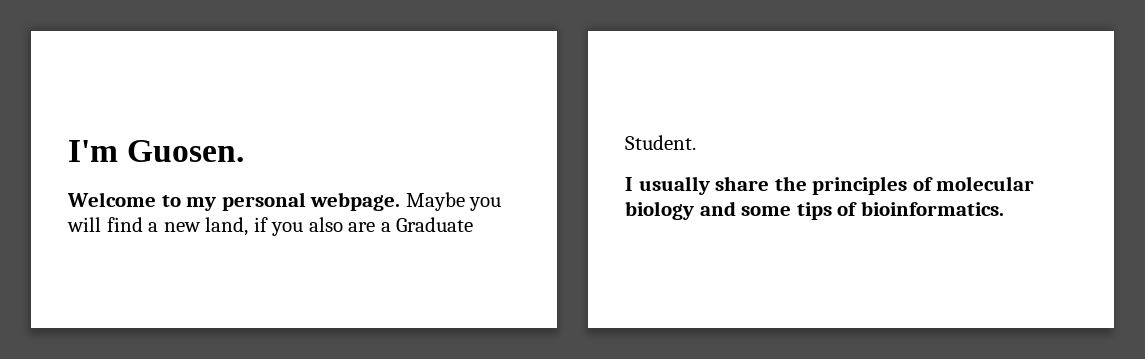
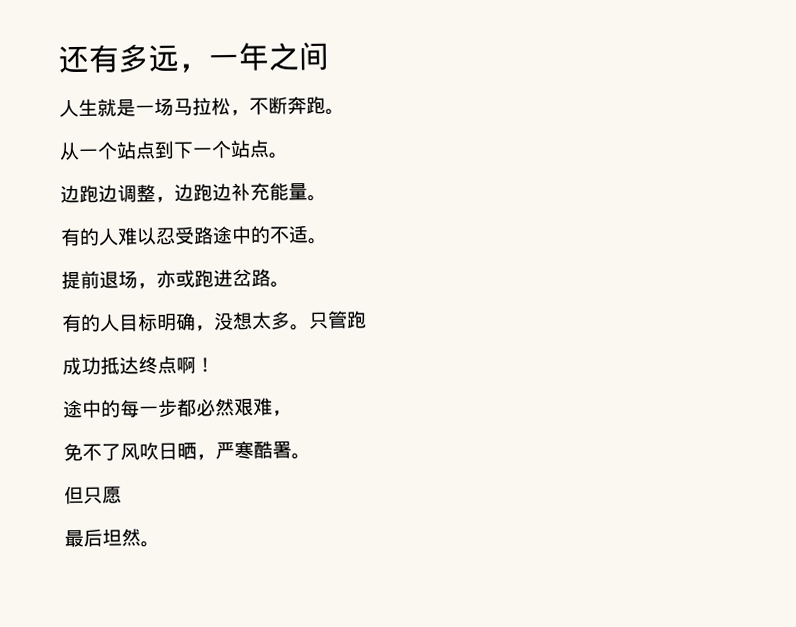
[68,140,245,162] [67,192,502,211] [67,217,474,236] [625,135,696,150] [625,176,1035,195] [625,201,1004,220] I'm Guosen. // Welcome to my personal webpage. Maybe you will find a new land, if you also are a Graduate Student. // I usually share the principles of molecular biology and some tips of bioinformatics. -> [58,41,329,74] [59,95,345,118] [59,139,289,161] [60,182,327,204] [60,225,328,247] [61,268,290,290] [61,310,367,333] [62,355,215,376] [63,397,292,419] [63,440,311,462] [64,485,122,505] [64,528,160,548] 还有多远，一年之间 // 人生就是一场马拉松，不断奔跑。 // 从一个站点到下一个站点。 // 边跑边调整，边跑边补充能量。 // 有的人难以忍受路途中的不适。 // 提前退场，亦或跑进岔路。 // 有的人目标明确，没想太多。只管跑 // 成功抵达终点啊！ // 途中的每一步都必然艰难， // 免不了风吹日晒，严寒酷署。 // 但只愿 // 最后坦然。

